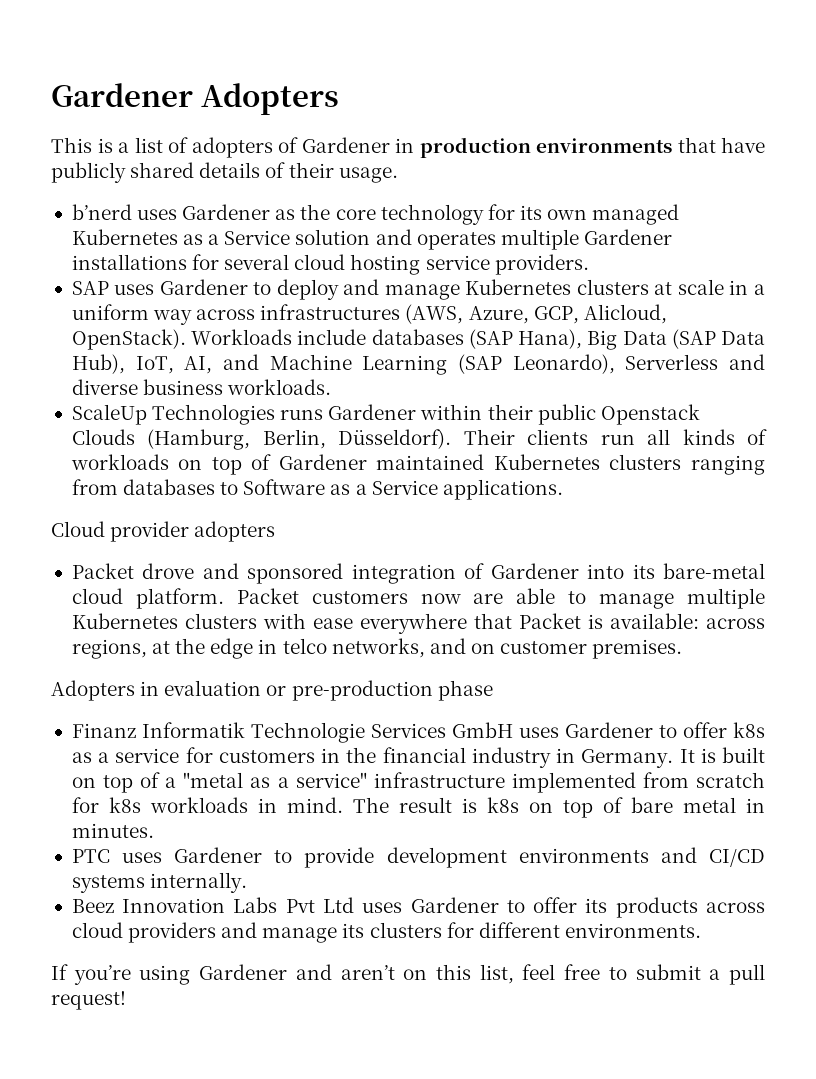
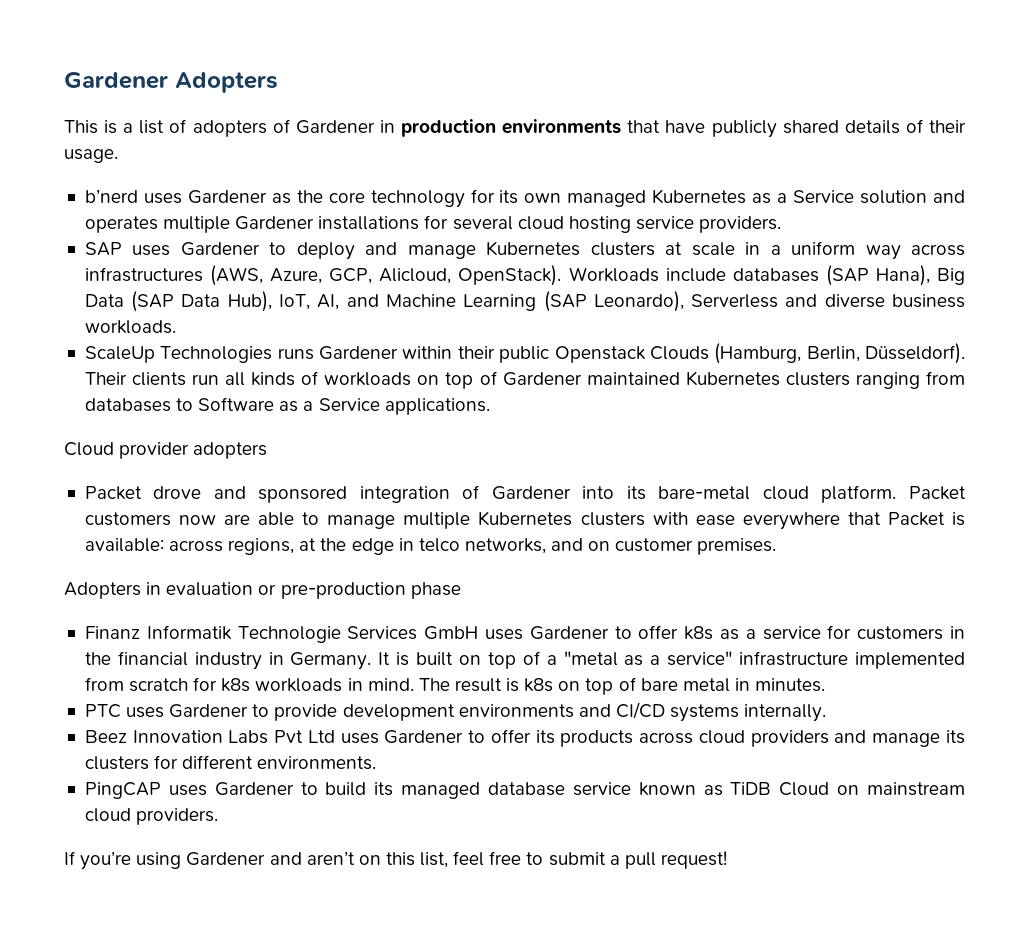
(701, 930) none -> [84,782,966,799] [84,808,219,825] // PingCAP uses Gardener to build its managed database service known as TiDB Cloud on mainstream cloud providers.

